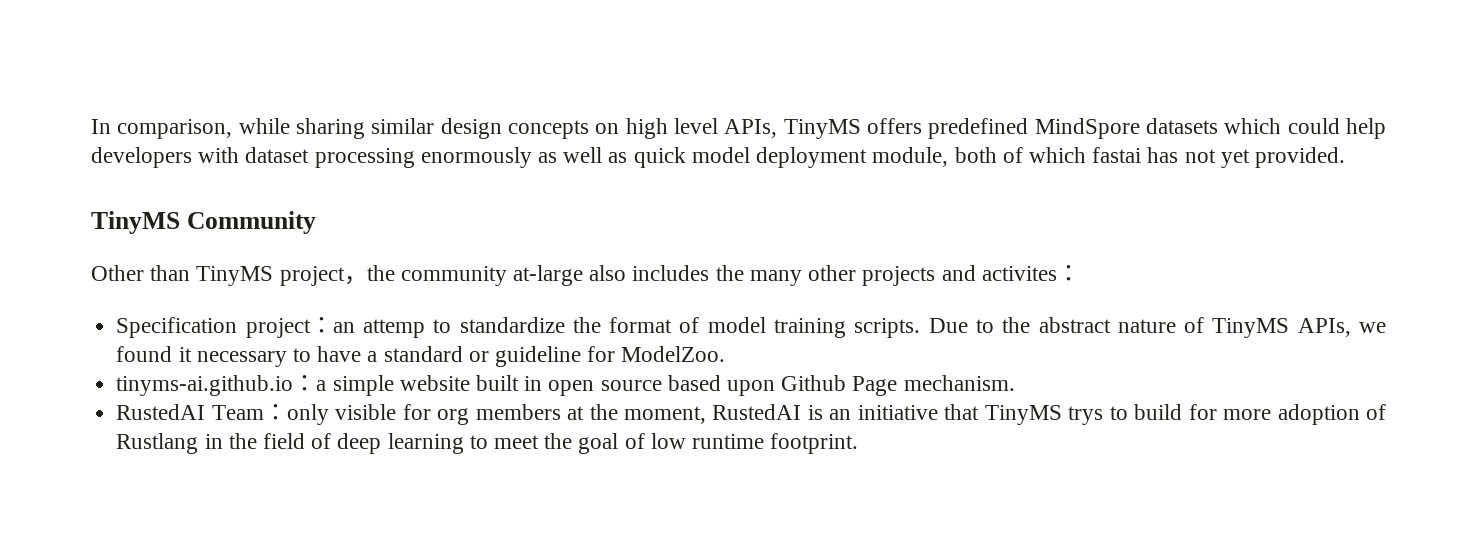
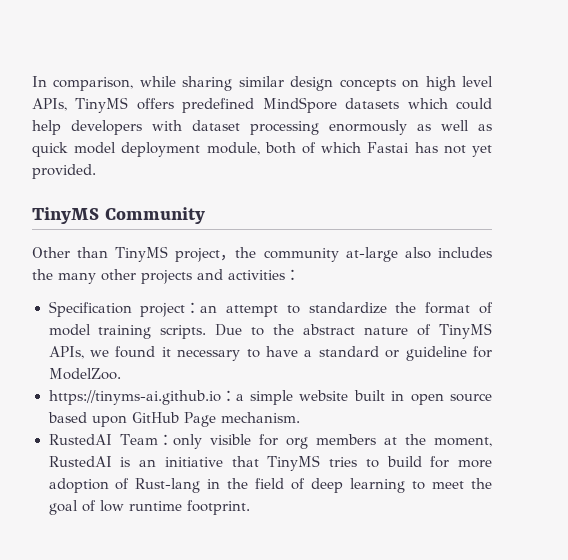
[1092,147,1142,163] fastai -> [367,142,410,153] Fastai
[981,266,1057,281] activites -> [228,270,285,280] activities
[362,319,425,338] attemp -> [226,305,279,317] attempt
[116,375,294,396] tinyms-ai.github.io -> [48,390,221,405] https://tinyms-ai.github.io
[781,375,847,391] Github -> [131,412,179,423] GitHub
[1068,406,1104,425] trys -> [329,457,357,467] tries
[116,433,199,454] Rustlang -> [135,478,201,493] Rust-lang

